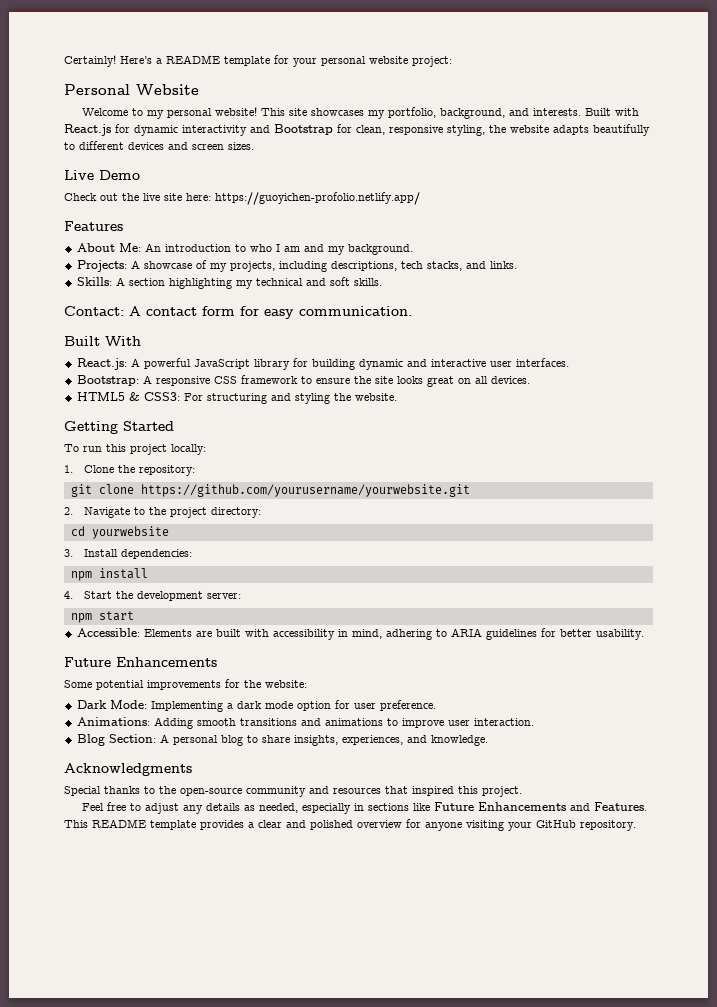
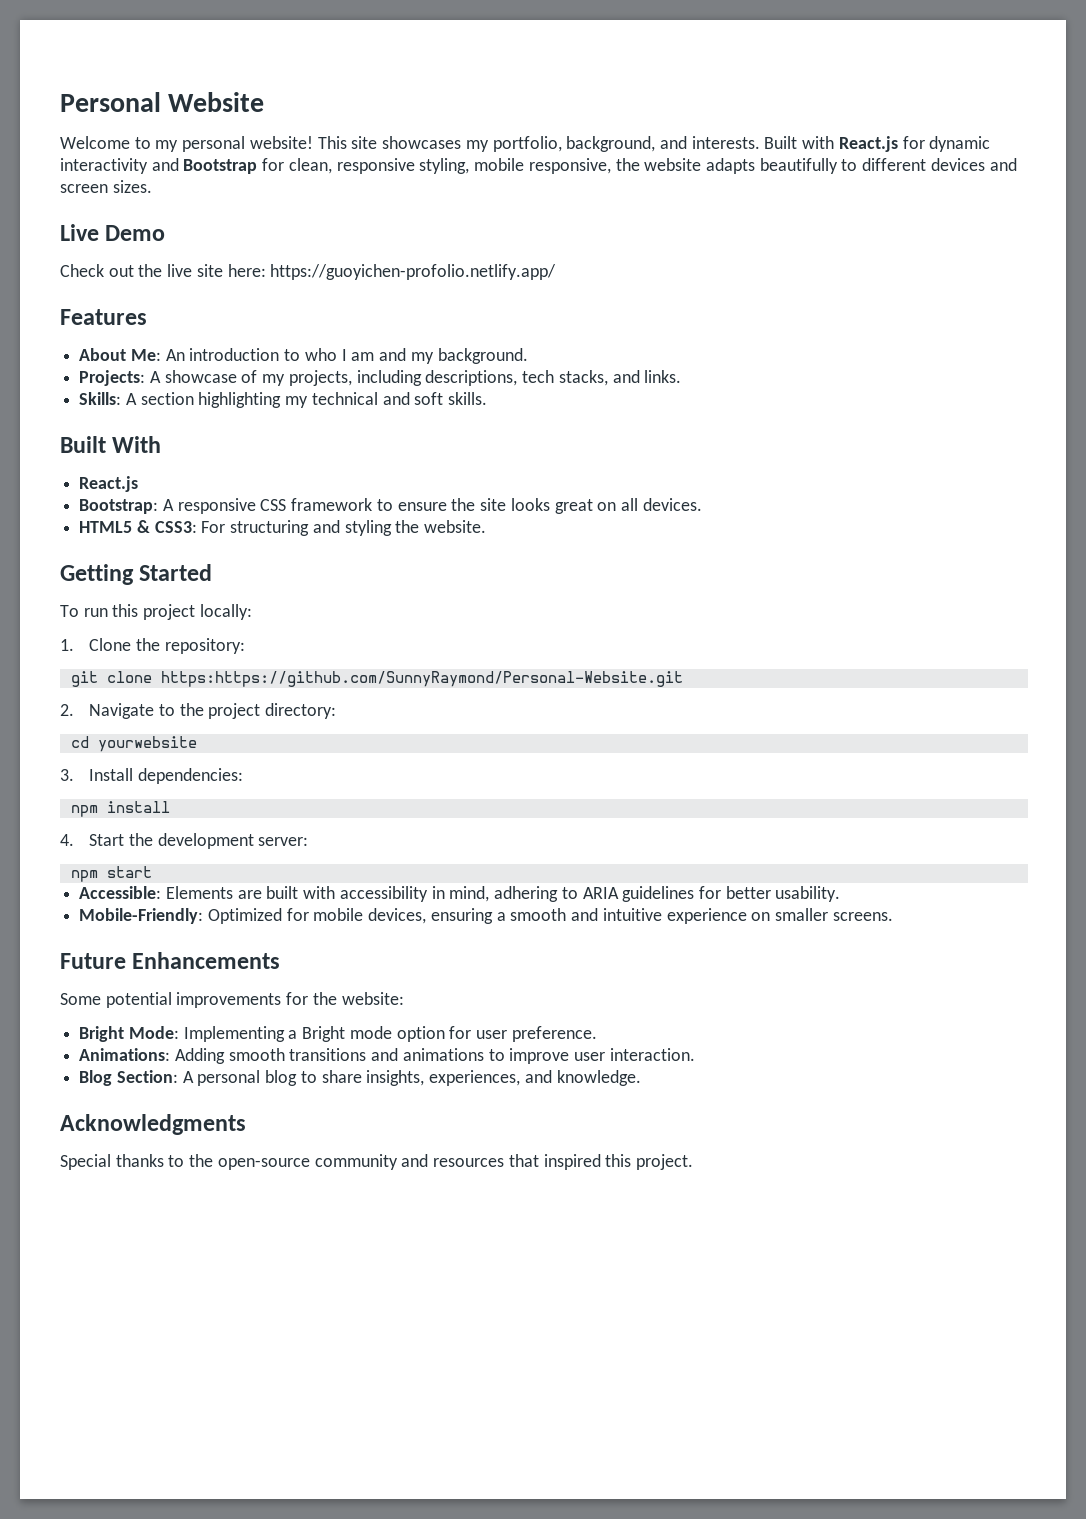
[64,55,452,67] Certainly! Here’s a README template for your personal website project: // -> (60, 102) none
(485, 130) none -> [474,158,611,174] mobile responsive,
[64,306,412,319] [64,336,141,346] [76,358,569,370] Contact: A contact form for easy communication. // Built With // React.js: A powerful JavaScript library for building dynamic and interactive user interfaces. -> [60,436,162,453] [79,476,139,492] Built With // React.js
[140,484,470,497] https://github.com/yourusername/yourwebsite.git -> [160,671,683,687] https:https://github.com/SunnyRaymond/Personal-Website.git
(644, 634) none -> [79,908,893,924] // Mobile-Friendly: Optimized for mobile devices, ensuring a smooth and intuitive experience on smaller screens.
[76,700,107,709] Dark -> [79,1026,125,1042] Bright
[236,701,262,709] dark -> [302,1026,346,1042] Bright
[81,802,647,814] [64,819,636,831] // Feel free to adjust any details as needed, especially in sections like Future Enhancements and Features. This README template provides a clear and polished overview for anyone visiting your GitHub repository. -> (693, 1162) none

